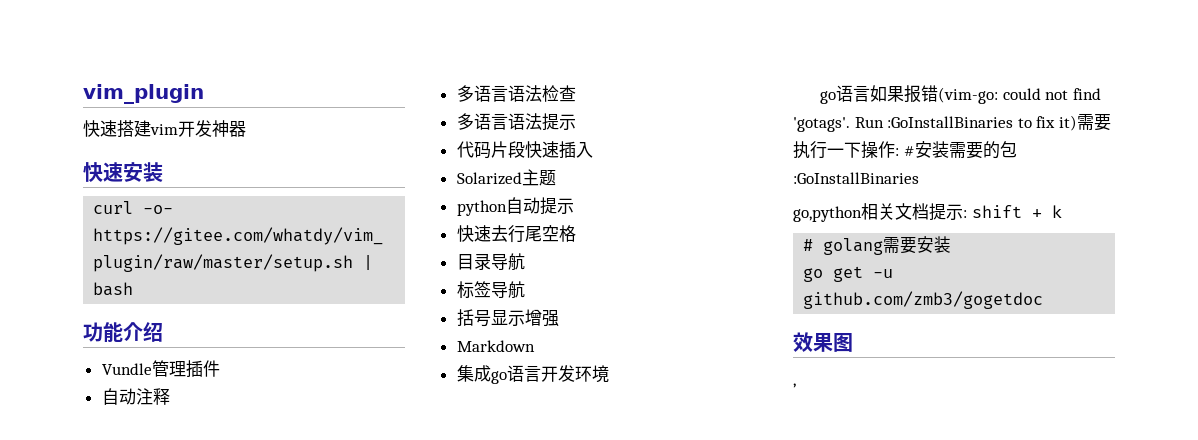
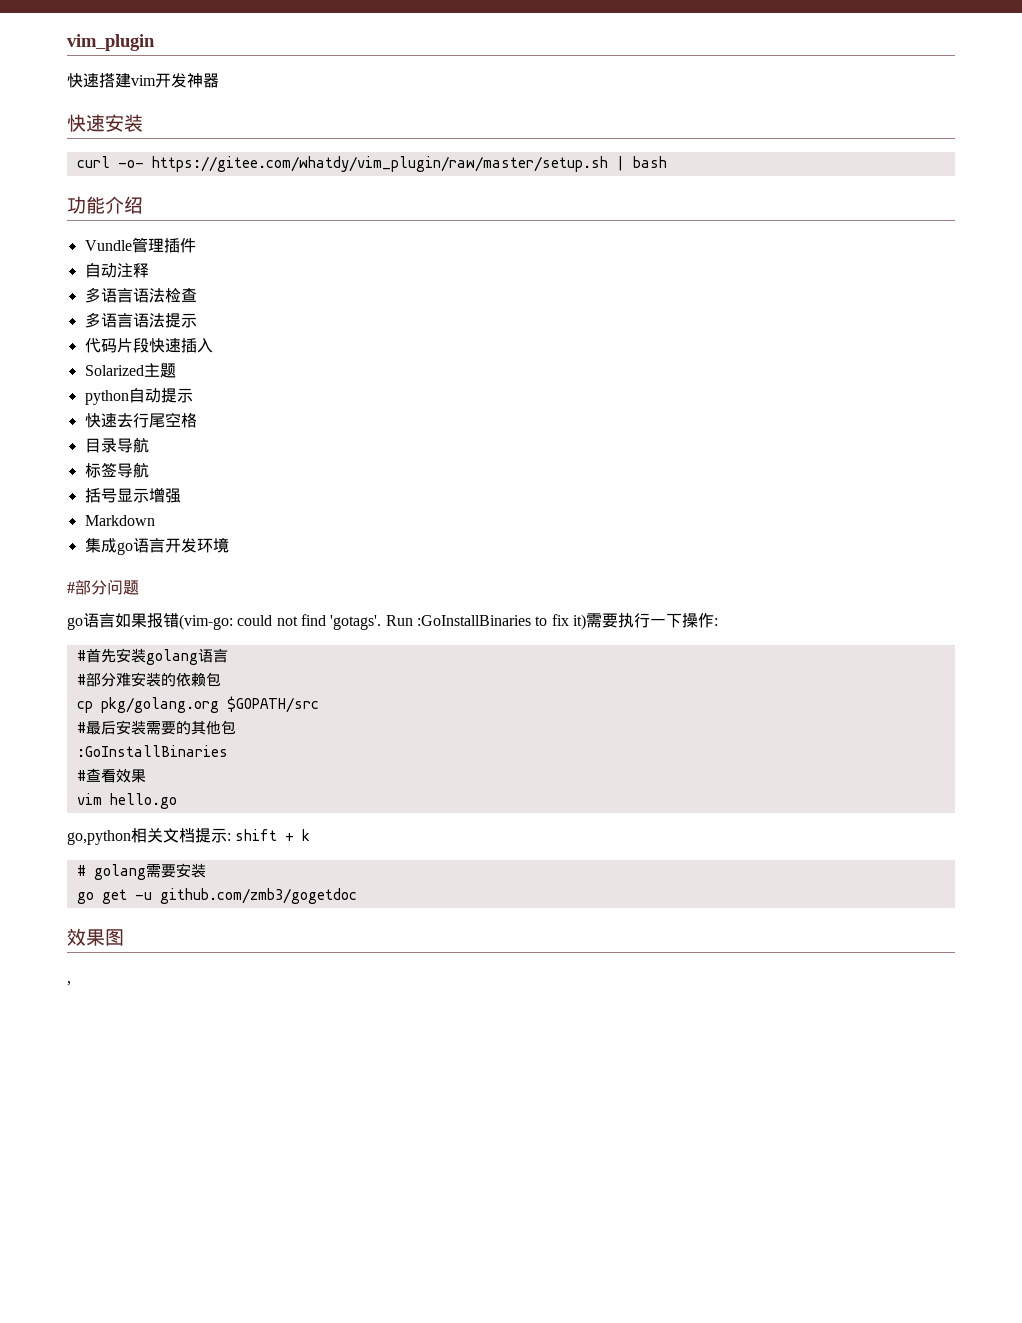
(609, 374) none -> [67,579,139,595] // #部分问题
[903,146,915,156] # -> [76,648,228,665] [76,672,221,687] [76,696,319,713] [76,720,116,735] // #首先安装golang语言 // #部分难安装的依赖包 // cp pkg/golang.org $GOPATH/src // #最后
[999,141,1017,158] [793,172,919,184] 包:GoInstallBinaries -> [190,720,236,735] [76,745,228,757] [76,768,146,783] [76,793,177,809] 其他包 // :GoInstallBinaries // #查看效果 // vim hello.go

